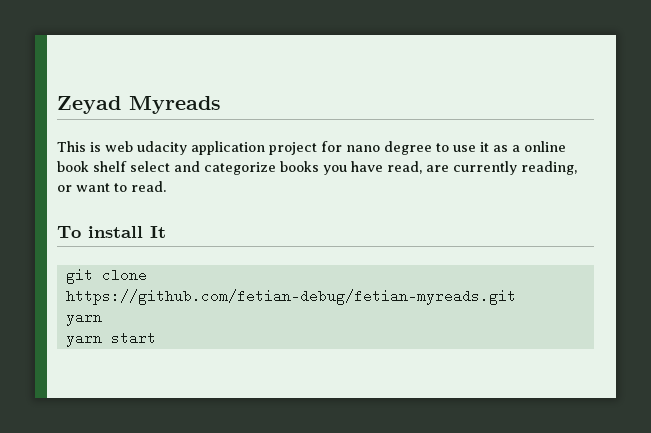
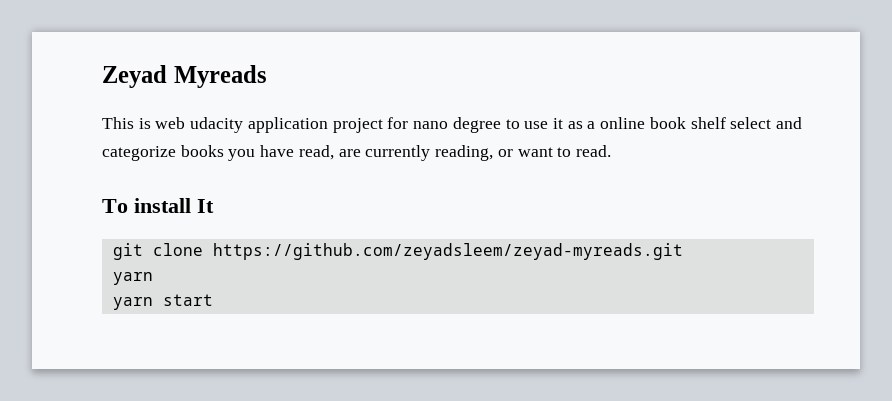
[65,289,516,305] https://github.com/fetian-debug/fetian-myreads.git -> [212,243,683,260] https://github.com/zeyadsleem/zeyad-myreads.git

